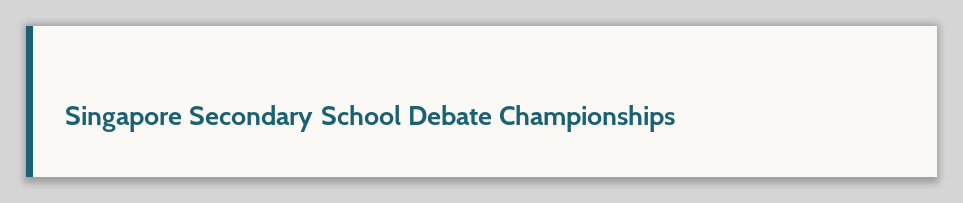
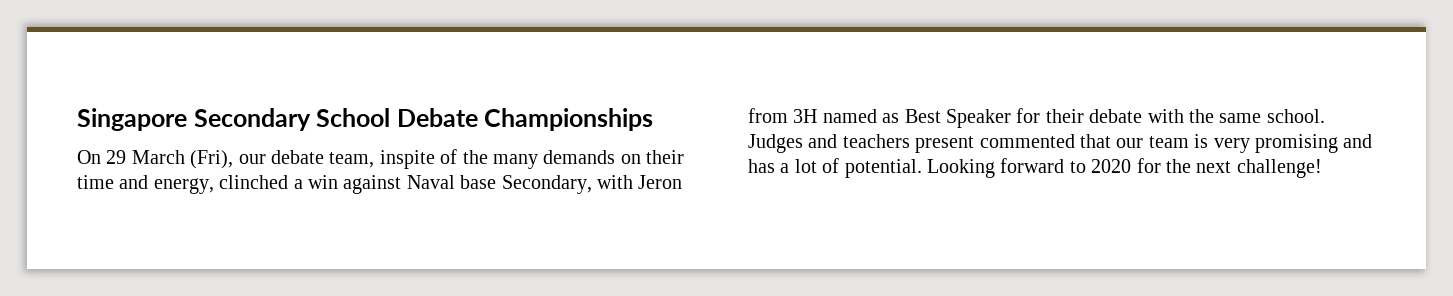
(676, 118) none -> [77,149,685,169] [77,175,683,194] [748,108,1325,128] [748,134,1373,153] [748,158,1322,178] // On 29 March (Fri), our debate team, inspite of the many demands on their time and energy, clinched a win against Naval base Secondary, with Jeron from 3H named as Best Speaker for their debate with the same school. Judges and teachers present commented that our team is very promising and has a lot of potential. Looking forward to 2020 for the next challenge!

